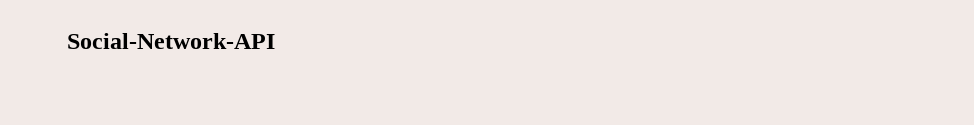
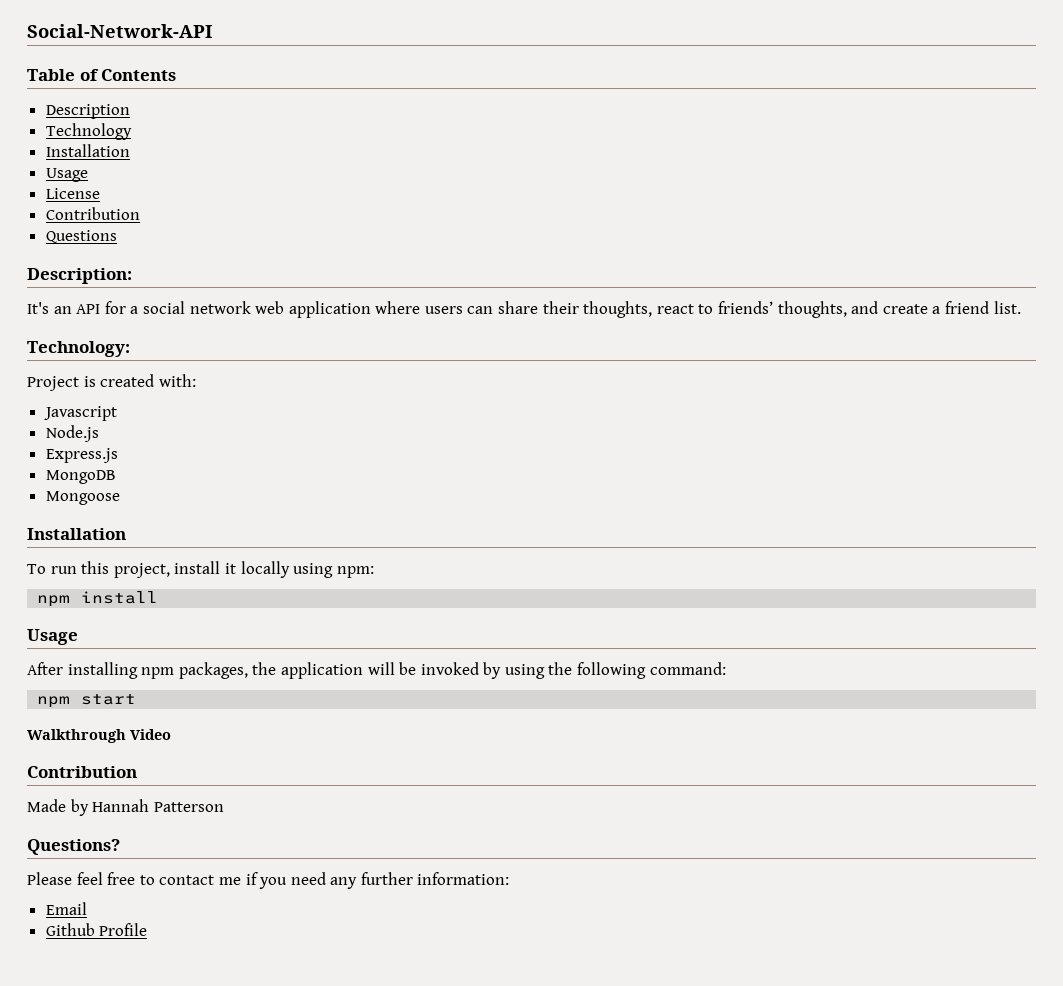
(275, 41) none -> [27,69,177,81] [45,104,130,119] [45,123,132,140] [45,144,130,157] [45,168,88,182] [45,188,100,199] [45,207,140,220] [45,230,117,243] [27,268,132,284] [27,301,1021,318] [27,341,130,357] [27,374,196,391] [43,406,117,421] [45,425,99,442] [45,448,118,463] [45,470,116,484] [45,491,120,505] [27,528,126,540] [27,561,374,578] [37,591,159,607] [27,629,78,645] [27,662,726,679] [37,694,137,708] [27,729,171,743] [27,766,137,778] [27,799,224,816] [27,839,120,855] [27,872,510,889] [45,902,87,915] [45,923,148,936] // Table of Contents // Description // Technology // Installation // Usage // License // Contribution // Questions // Description: // It's an API for a social network web application where users can share their thoughts, react to friends’ thoughts, and create a friend list. // Technology: // Project is created with: // Javascript // Node.js // Express.js // MongoDB // Mongoose // Installation // To run this project, install it locally using npm: // npm install // Usage // After installing npm packages, the application will be invoked by using the following command: // npm start // Walkthrough Video // Contribution // Made by Hannah Patterson // Questions? // Please feel free to contact me if you need any further information: // Email // Github Profile

